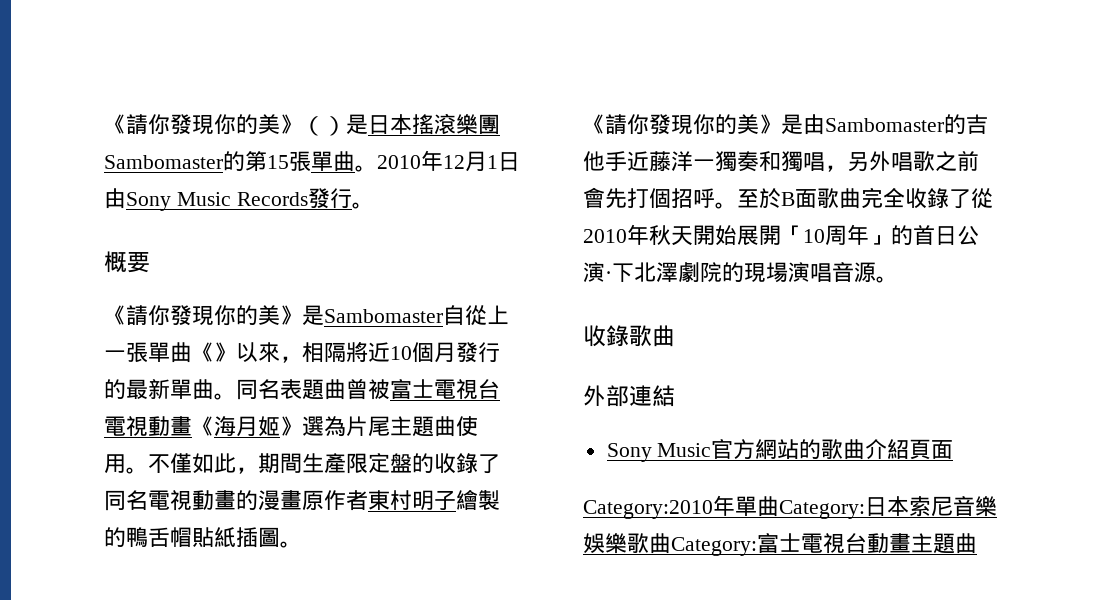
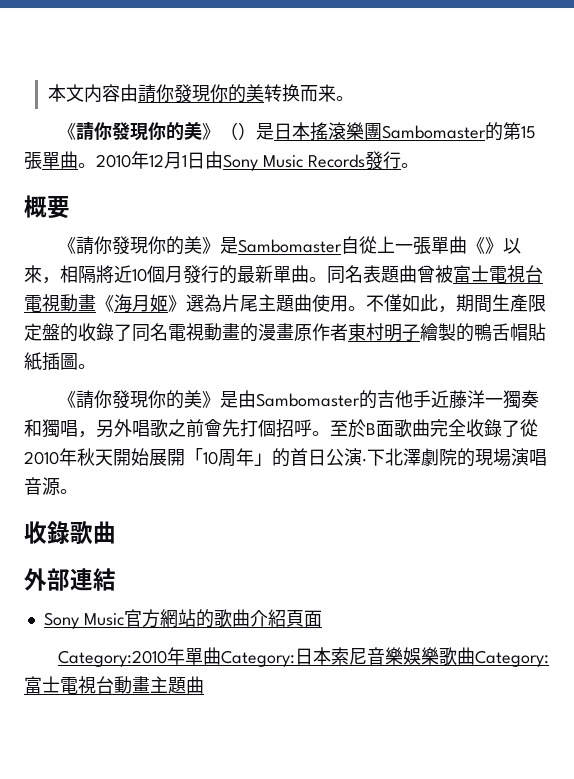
(104, 124) none -> [48,84,355,103] 本文内容由請你發現你的美转换而来。 //

